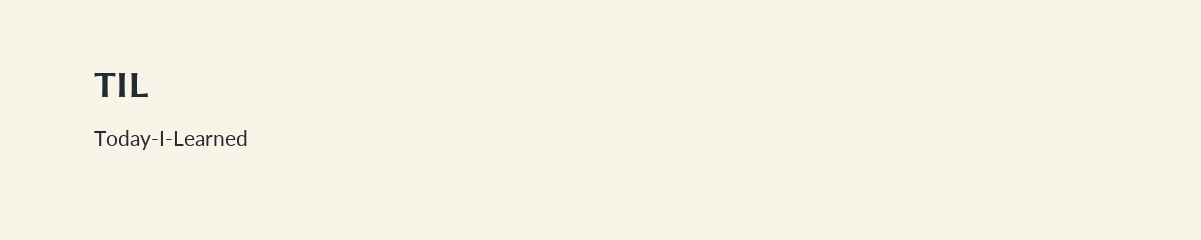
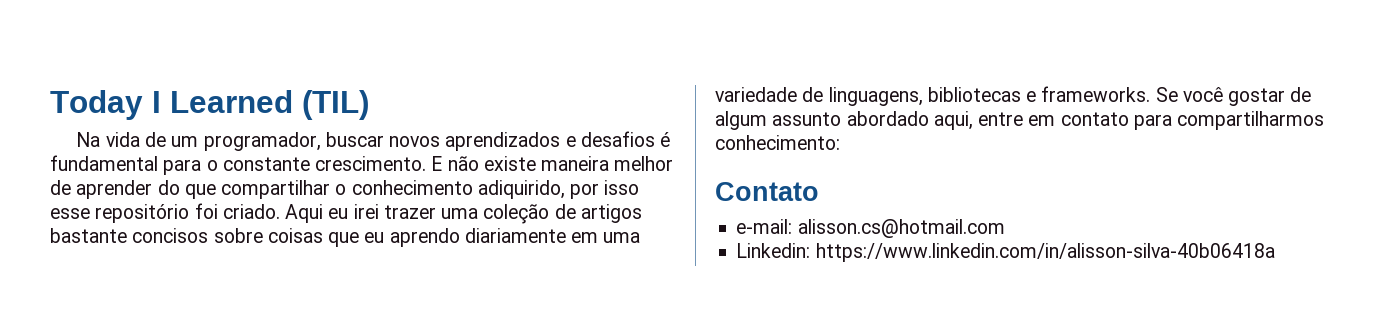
[94,72,149,98] [94,130,248,150] TIL // Today-I-Learned -> [50,90,369,120] [76,131,671,151] [50,155,674,175] [50,180,640,199] [50,203,642,224] [50,228,641,247] [715,86,1312,106] [715,111,1325,130] [715,135,840,150] [715,182,819,201] [736,219,1005,238] [736,243,1275,262] Today I Learned (TIL) // Na vida de um programador, buscar novos aprendizados e desafios é fundamental para o constante crescimento. E não existe maneira melhor de aprender do que compartilhar o conhecimento adiquirido, por isso esse repositório foi criado. Aqui eu irei trazer uma coleção de artigos bastante concisos sobre coisas que eu aprendo diariamente em uma variedade de linguagens, bibliotecas e frameworks. Se você gostar de algum assunto abordado aqui, entre em contato para compartilharmos conhecimento: // Contato // e-mail: alisson.cs@hotmail.com // Linkedin: https://www.linkedin.com/in/alisson-silva-40b06418a

